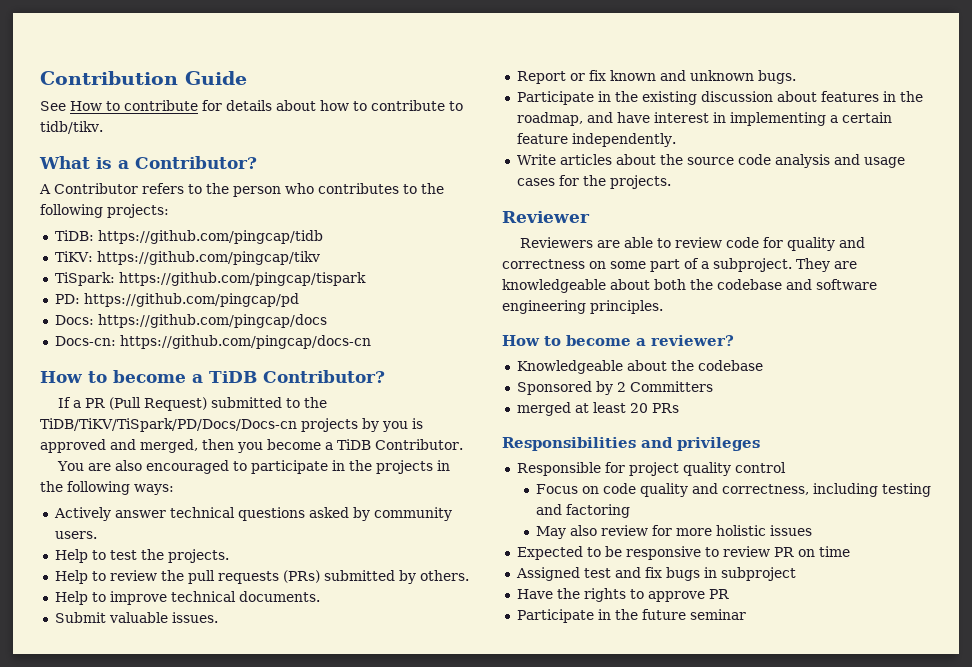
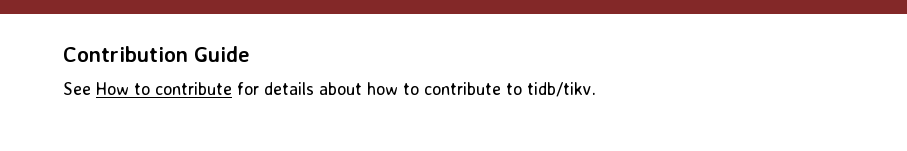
[39,156,257,169] [39,183,444,197] [40,204,169,218] [54,230,323,244] [54,251,320,265] [54,272,366,286] [54,293,299,307] [54,314,327,328] [54,335,371,349] [40,370,385,383] [58,397,328,411] [40,418,423,432] [40,439,463,453] [57,460,451,474] [40,481,174,495] [53,507,452,521] [54,531,97,539] [54,549,229,563] [54,570,469,584] [54,591,320,605] [54,612,218,623] [516,70,796,84] [516,91,923,105] [516,112,892,126] [516,133,676,147] [516,154,905,168] [516,175,671,189] [502,211,590,223] [520,237,866,251] [502,258,857,272] [502,279,877,293] [502,300,663,314] [502,335,734,346] [516,360,763,374] [516,381,713,395] [516,402,679,416] [502,437,760,451] [516,462,786,476] [536,483,932,497] [536,504,631,518] [536,525,813,539] [516,546,850,560] [515,567,796,581] [516,588,729,602] [516,609,746,623] // What is a Contributor? // A Contributor refers to the person who contributes to the following projects: // TiDB: https://github.com/pingcap/tidb // TiKV: https://github.com/pingcap/tikv // TiSpark: https://github.com/pingcap/tispark // PD: https://github.com/pingcap/pd // Docs: https://github.com/pingcap/docs // Docs-cn: https://github.com/pingcap/docs-cn // How to become a TiDB Contributor? // If a PR (Pull Request) submitted to the TiDB/TiKV/TiSpark/PD/Docs/Docs-cn projects by you is approved and merged, then you become a TiDB Contributor. // You are also encouraged to participate in the projects in the following ways: // Actively answer technical questions asked by community users. // Help to test the projects. // Help to review the pull requests (PRs) submitted by others. // Help to improve technical documents. // Submit valuable issues. // Report or fix known and unknown bugs. // Participate in the existing discussion about features in the roadmap, and have interest in implementing a certain feature independently. // Write articles about the source code analysis and usage cases for the projects. // Reviewer // Reviewers are able to review code for quality and correctness on some part of a subproject. They are knowledgeable about both the codebase and software engineering principles. // How to become a reviewer? // Knowledgeable about the codebase // Sponsored by 2 Committers // merged at least 20 PRs // Responsibilities and privileges // Responsible for project quality control // Focus on code quality and correctness, including testing and factoring // May also review for more holistic issues // Expected to be responsive to review PR on time // Assigned test and fix bugs in subproject // Have the rights to approve PR // Participate in the future seminar -> (596, 89) none

